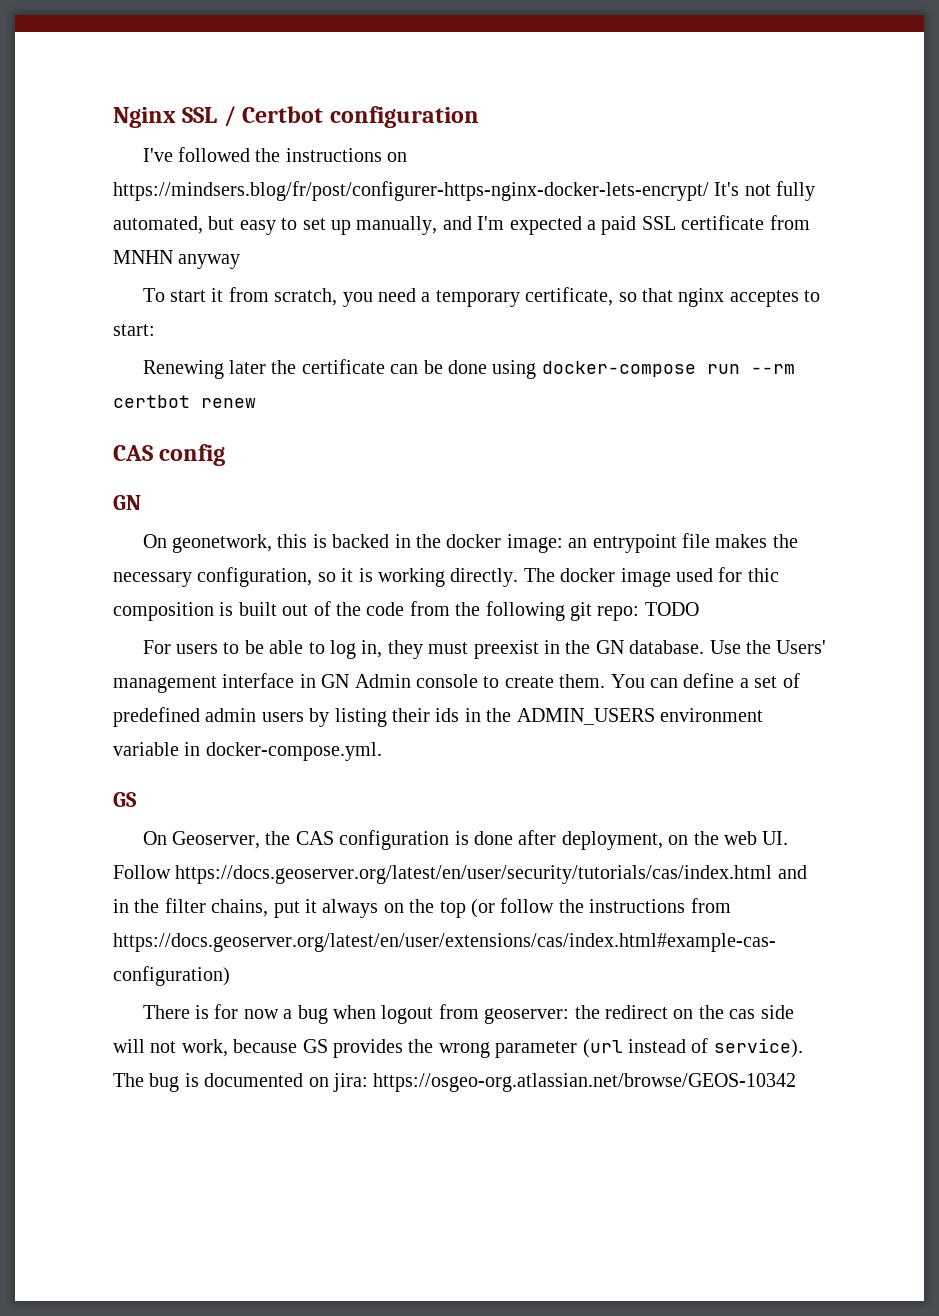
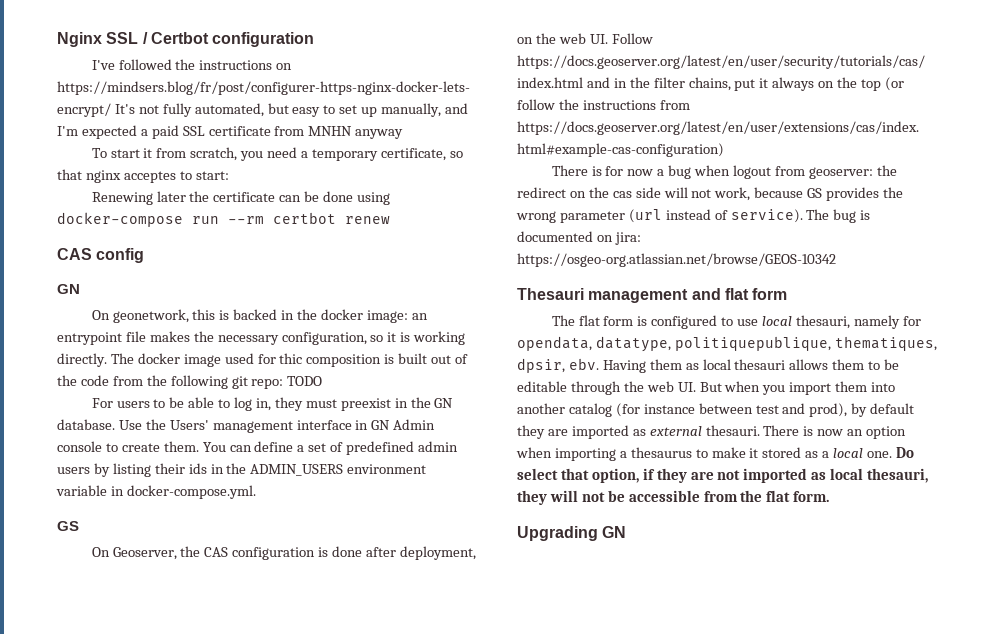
(797, 1082) none -> [517,288,788,303] [551,315,921,329] [517,336,937,352] [517,358,900,373] [517,381,896,395] [517,403,915,417] [517,425,907,439] [516,447,914,461] [517,468,929,483] [517,490,830,505] [517,526,627,541] // Thesauri management and flat form // The flat form is configured to use local thesauri, namely for opendata, datatype, politiquepublique, thematiques, dpsir, ebv. Having them as local thesauri allows them to be editable through the web UI. But when you import them into another catalog (for instance between test and prod), by default they are imported as external thesauri. There is now an option when importing a thesaurus to make it stored as a local one. Do select that option, if they are not imported as local thesauri, they will not be accessible from the flat form. // Upgrading GN

